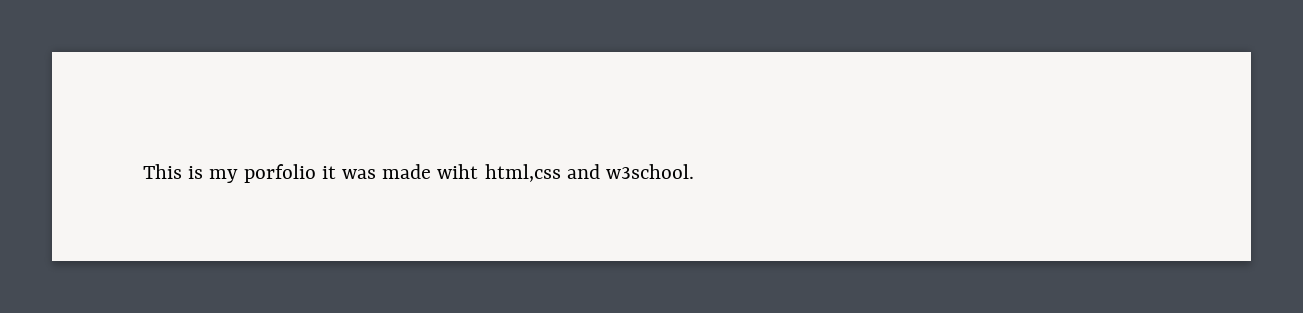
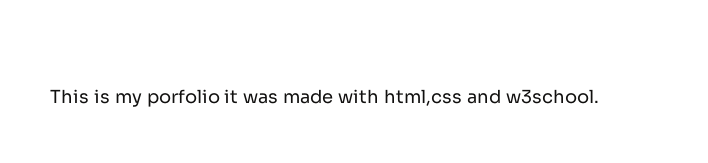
[437,164,479,179] wiht -> [338,89,380,104] with

